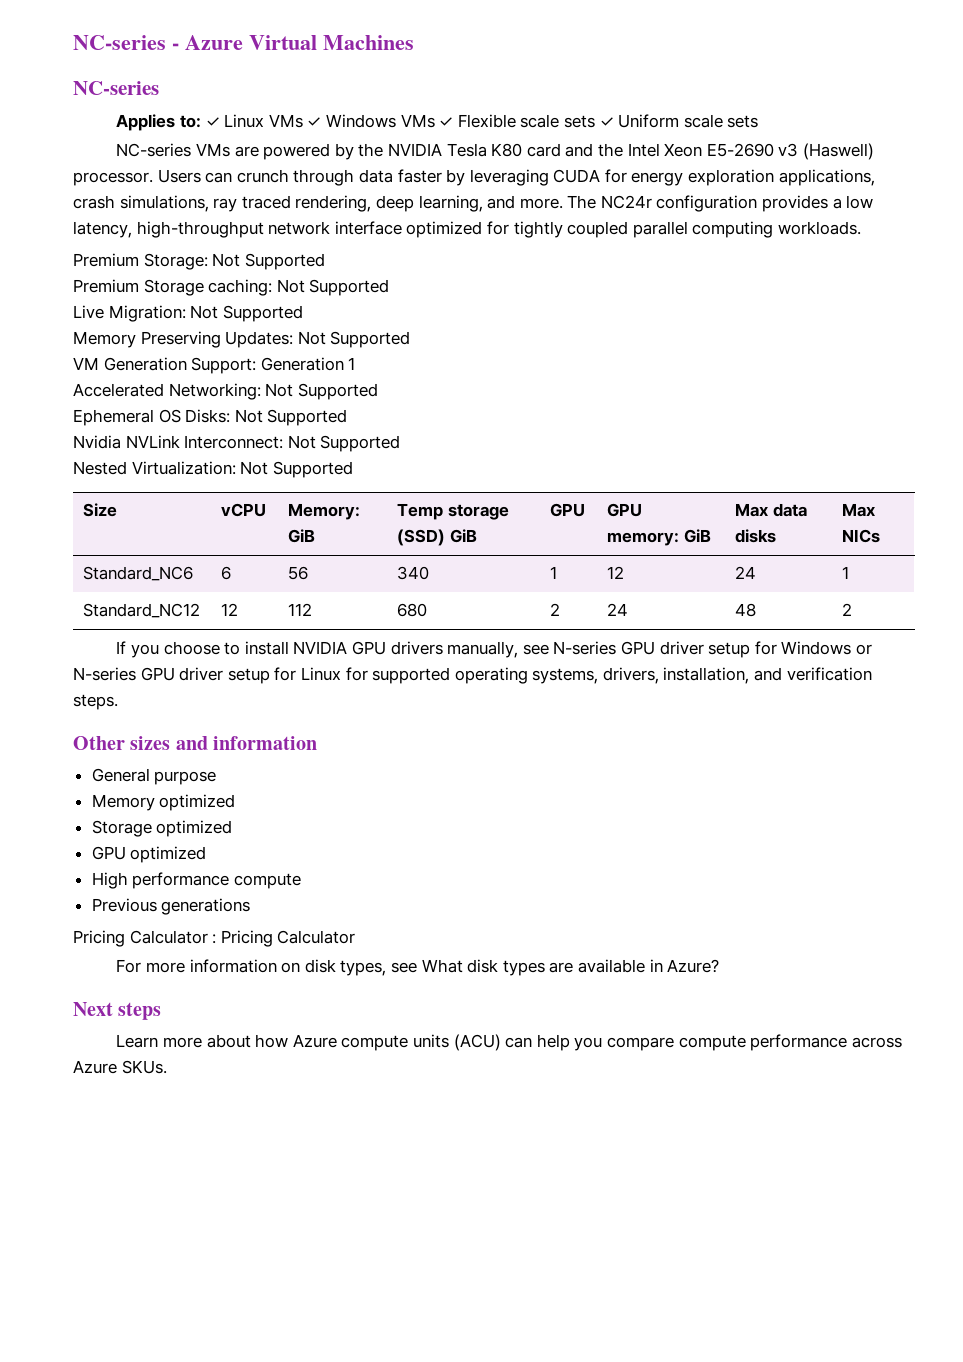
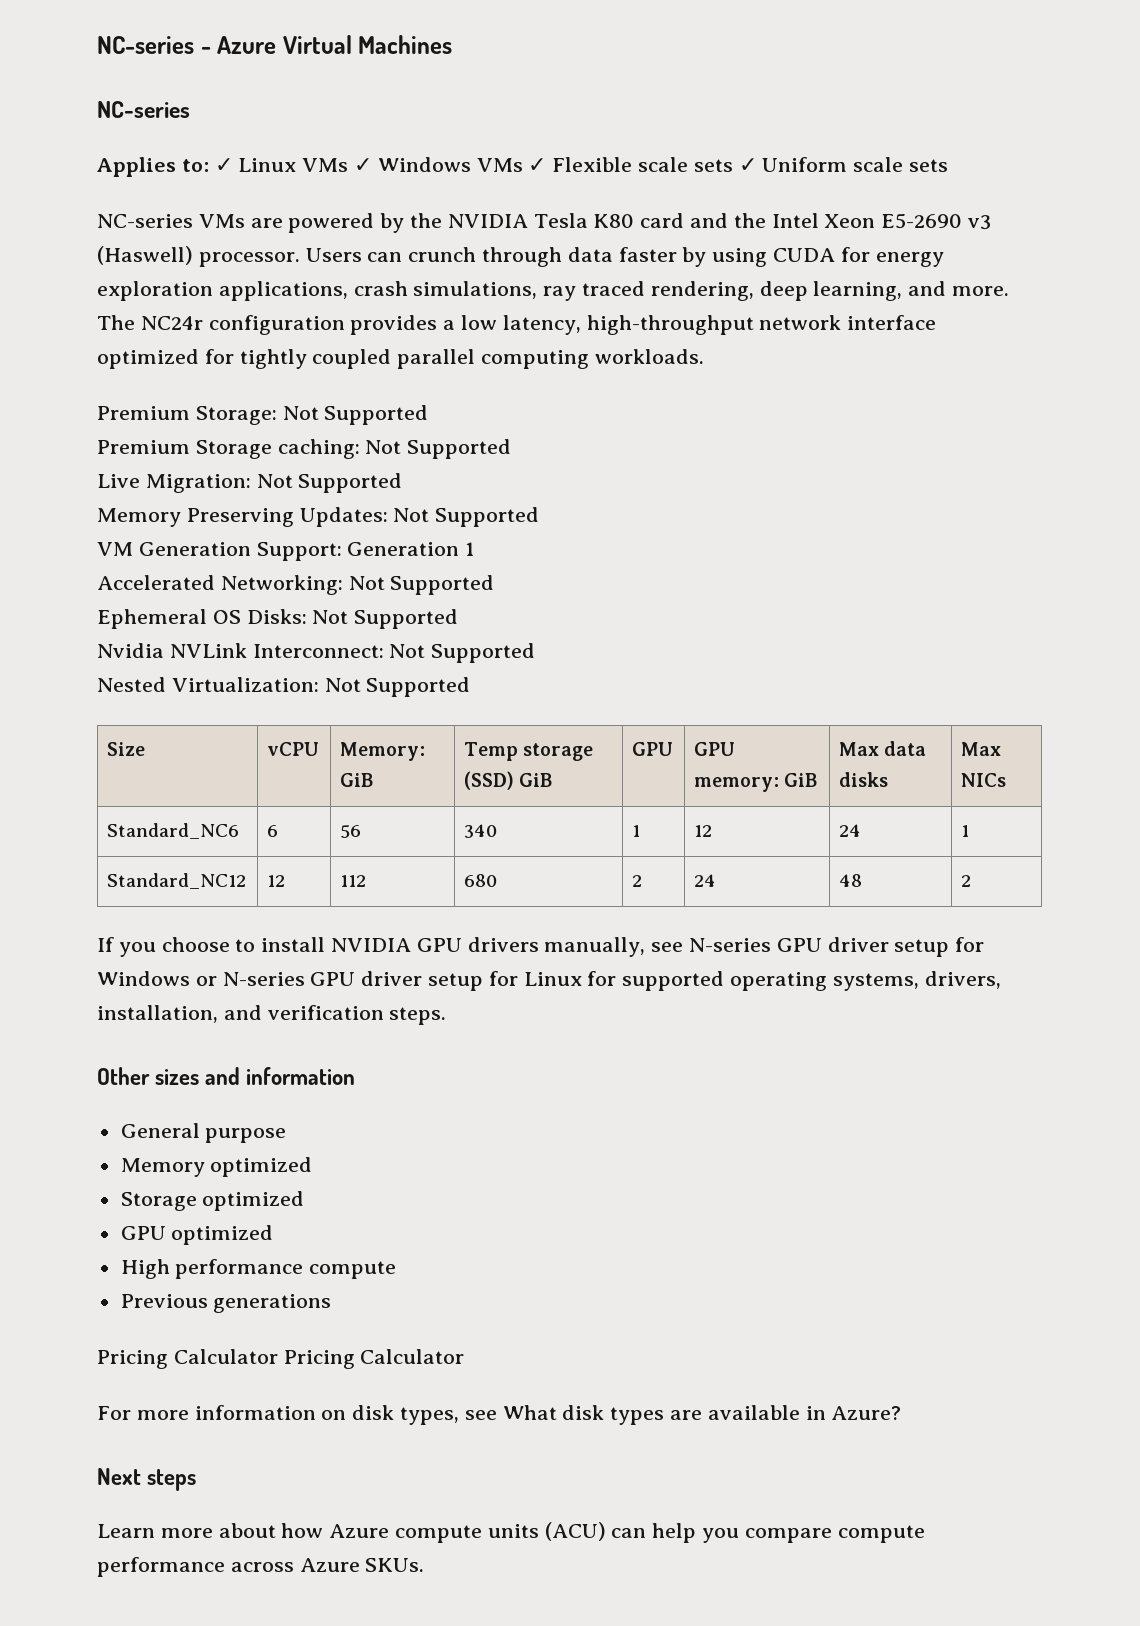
[469,169,549,186] leveraging -> [712,248,768,267] using
[212,934,217,944] : -> (278, 1356) none

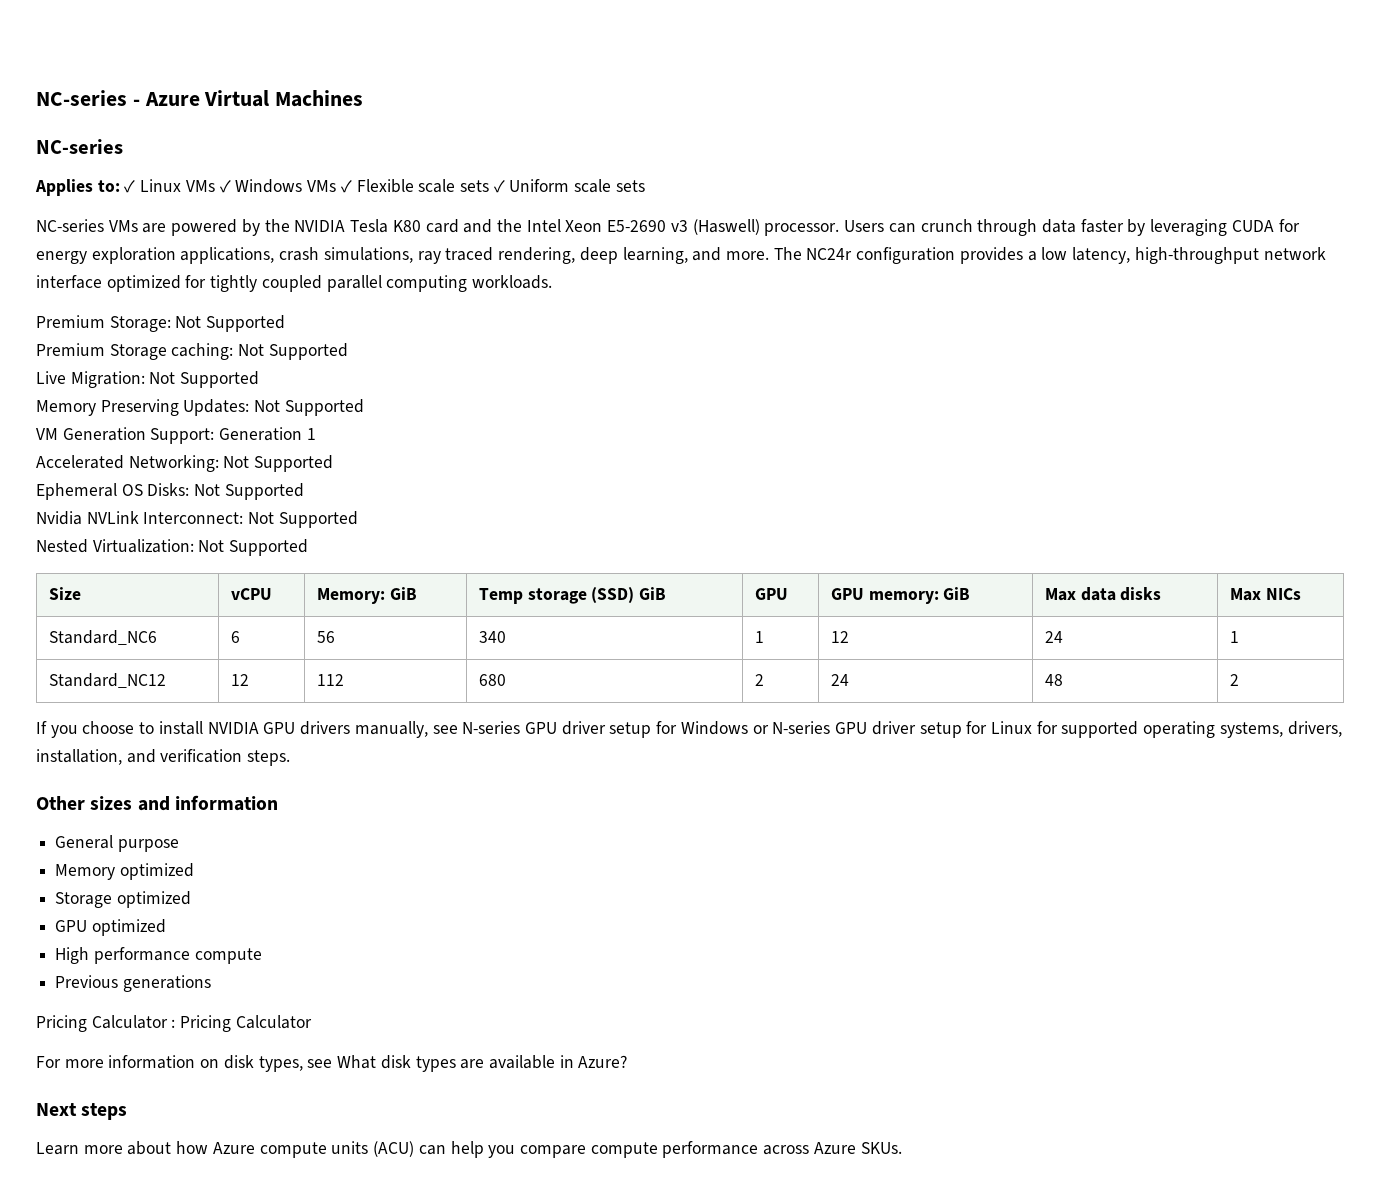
[712,248,768,267] using -> [1150,219,1228,236] leveraging
(278, 1356) none -> [171,1019,176,1028] :

